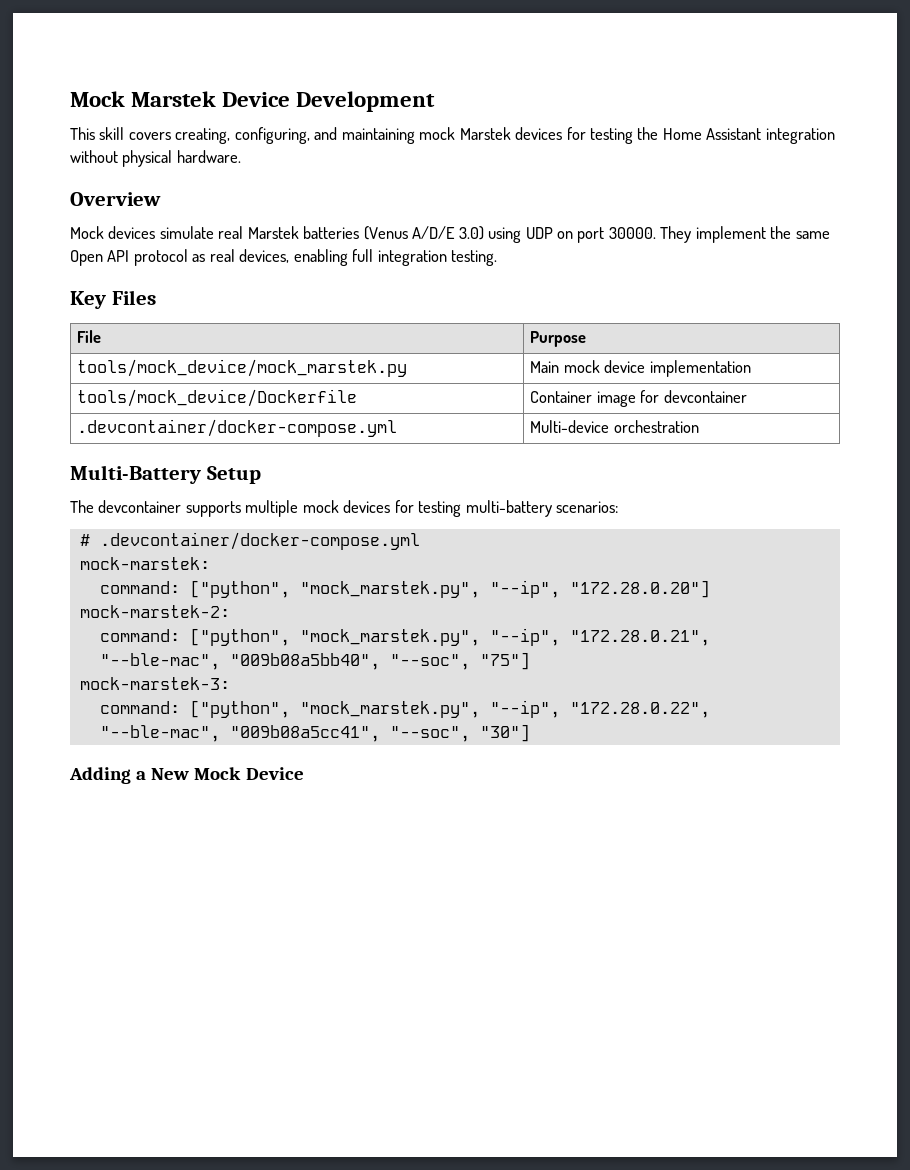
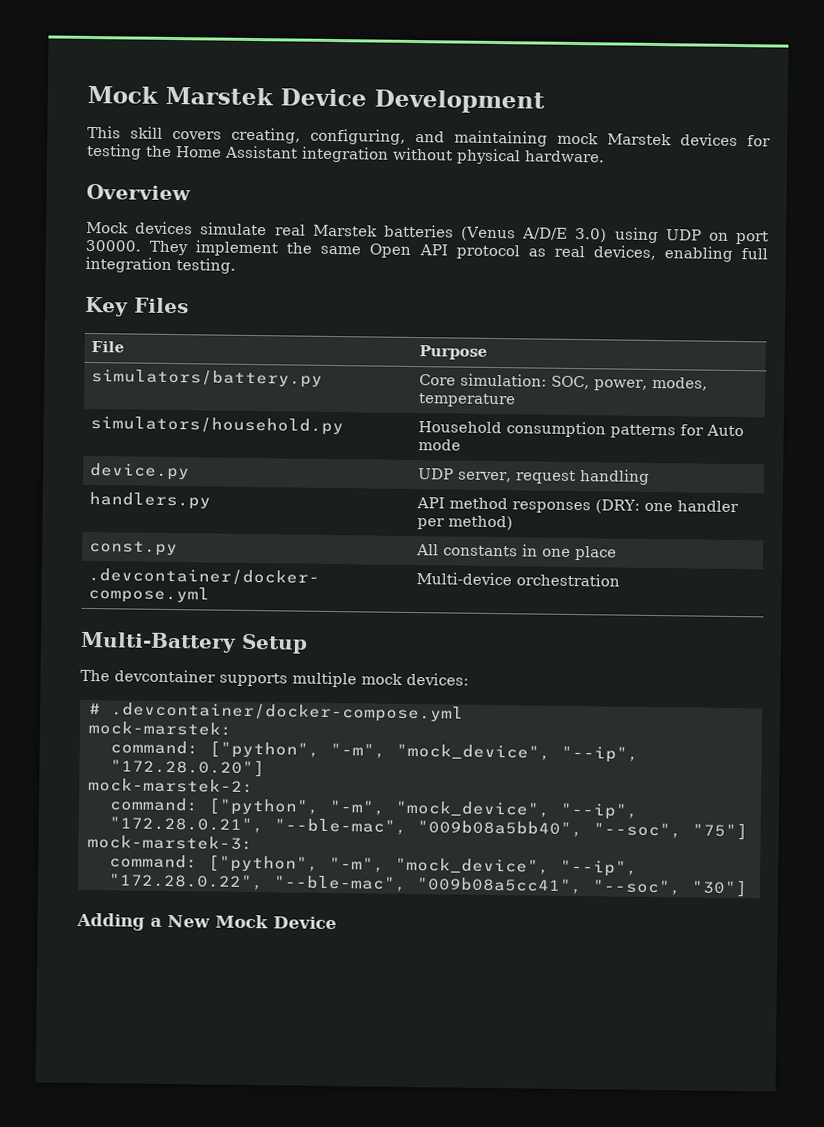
[77,359,408,377] [530,360,751,377] [77,389,358,407] [530,390,747,407] tools/mock_device/mock_marstek.py | Main mock device implementation // tools/mock_device/Dockerfile | Container image for devcontainer -> [91,369,324,388] [419,373,709,391] [418,393,517,408] [90,416,345,436] [418,421,745,439] [418,439,462,451] [90,463,191,481] [418,468,651,485] [89,492,212,510] [416,497,740,514] [417,515,514,531] [89,540,179,557] [416,544,618,561] simulators/battery.py | Core simulation: SOC, power, modes, temperature // simulators/household.py | Household consumption patterns for Auto mode // device.py | UDP server, request handling // handlers.py | API method responses (DRY: one handler per method) // const.py | All constants in one place
[343,500,619,517] devices for testing multi-battery scenarios: -> [406,672,469,686] devices:
[299,581,480,598] "mock_marstek.py", -> [329,742,551,761] "-m", "mock_device",
[299,629,480,646] "mock_marstek.py", -> [328,799,551,818] "-m", "mock_device",
[299,701,480,718] "mock_marstek.py", -> [328,856,550,875] "-m", "mock_device",

